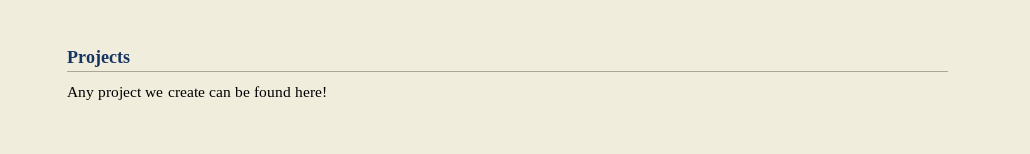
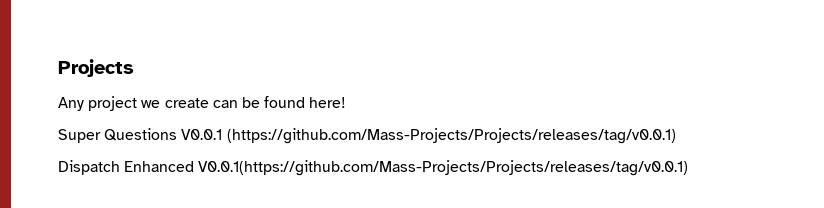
(328, 92) none -> [58,128,676,144] [58,160,689,176] // Super Questions V0.0.1 (https://github.com/Mass-Projects/Projects/releases/tag/v0.0.1) // Dispatch Enhanced V0.0.1(https://github.com/Mass-Projects/Projects/releases/tag/v0.0.1)

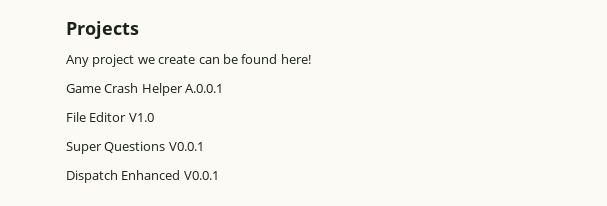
(347, 102) none -> [66,83,224,96] [66,112,154,122] // Game Crash Helper A.0.0.1 // File Editor V1.0
[226,128,676,144] (https://github.com/Mass-Projects/Projects/releases/tag/v0.0.1) -> (204, 146) none
[198,160,689,176] V0.0.1(https://github.com/Mass-Projects/Projects/releases/tag/v0.0.1) -> [183,171,219,180] V0.0.1

